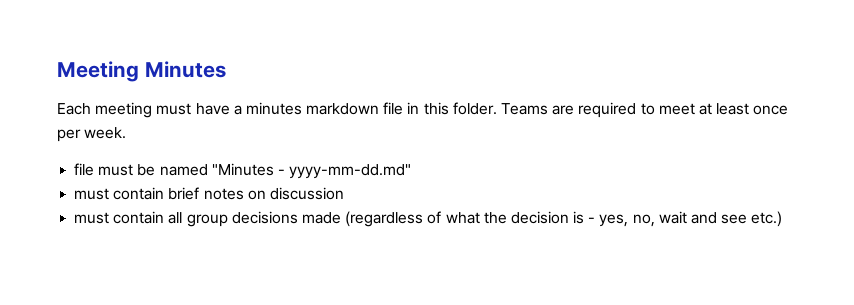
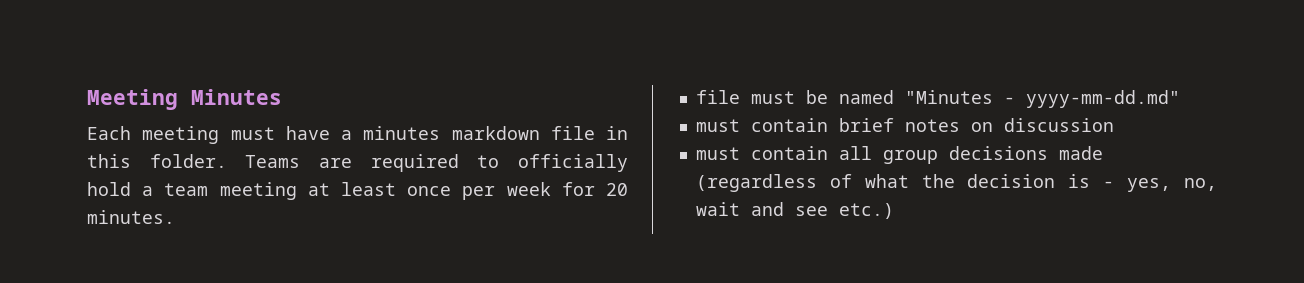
[658,103,789,115] [57,127,127,142] meet at least once per week. -> [518,154,628,172] [87,182,628,200] [87,210,175,224] officially hold a team meeting at least once per week for 20 minutes.

